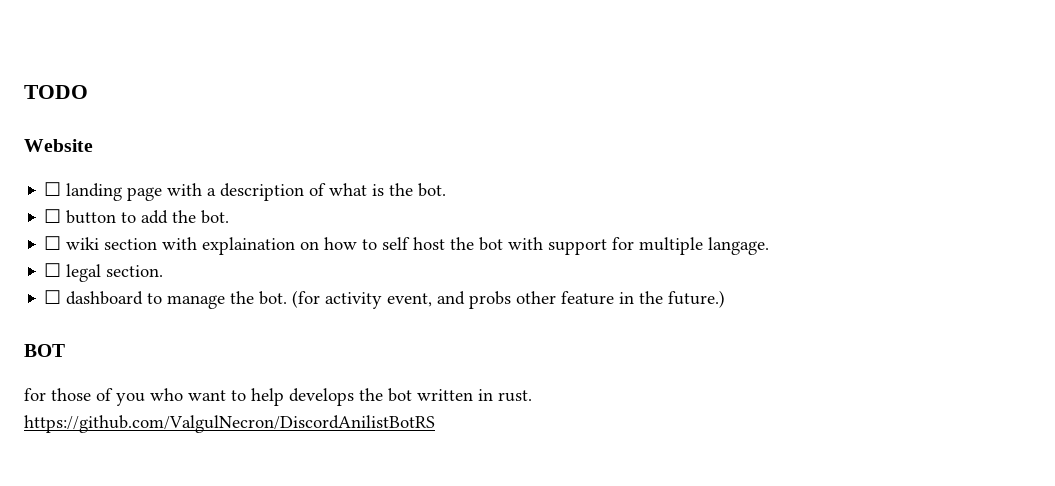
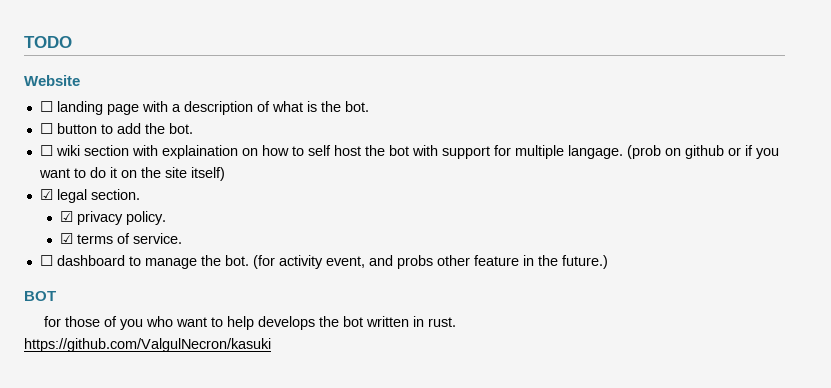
[44,263,164,282] // ☐ legal section. -> [626,145,779,159] [38,167,225,181] [39,189,140,203] [60,211,167,225] [60,233,183,244] (prob on github or if you want to do it on the site itself) // ☑ legal section. // ☑ privacy policy. // ☑ terms of service.
[24,415,435,433] https://github.com/ValgulNecron/DiscordAnilistBotRS -> [24,338,271,352] https://github.com/ValgulNecron/kasuki

